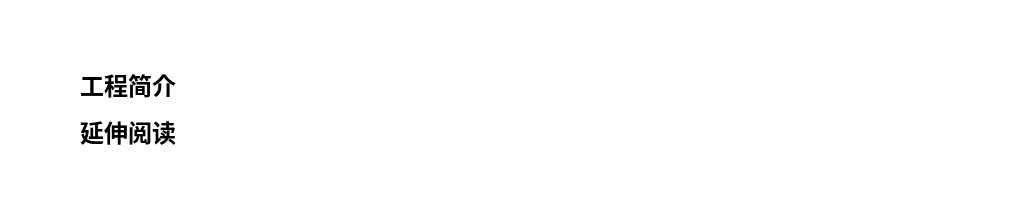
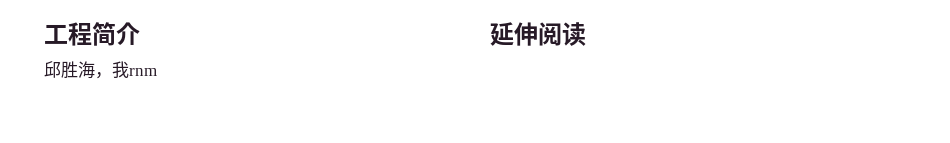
(176, 85) none -> [44,61,157,79] // 邱胜海，我rnm

